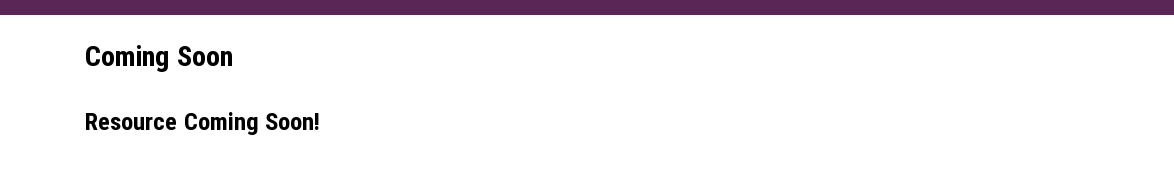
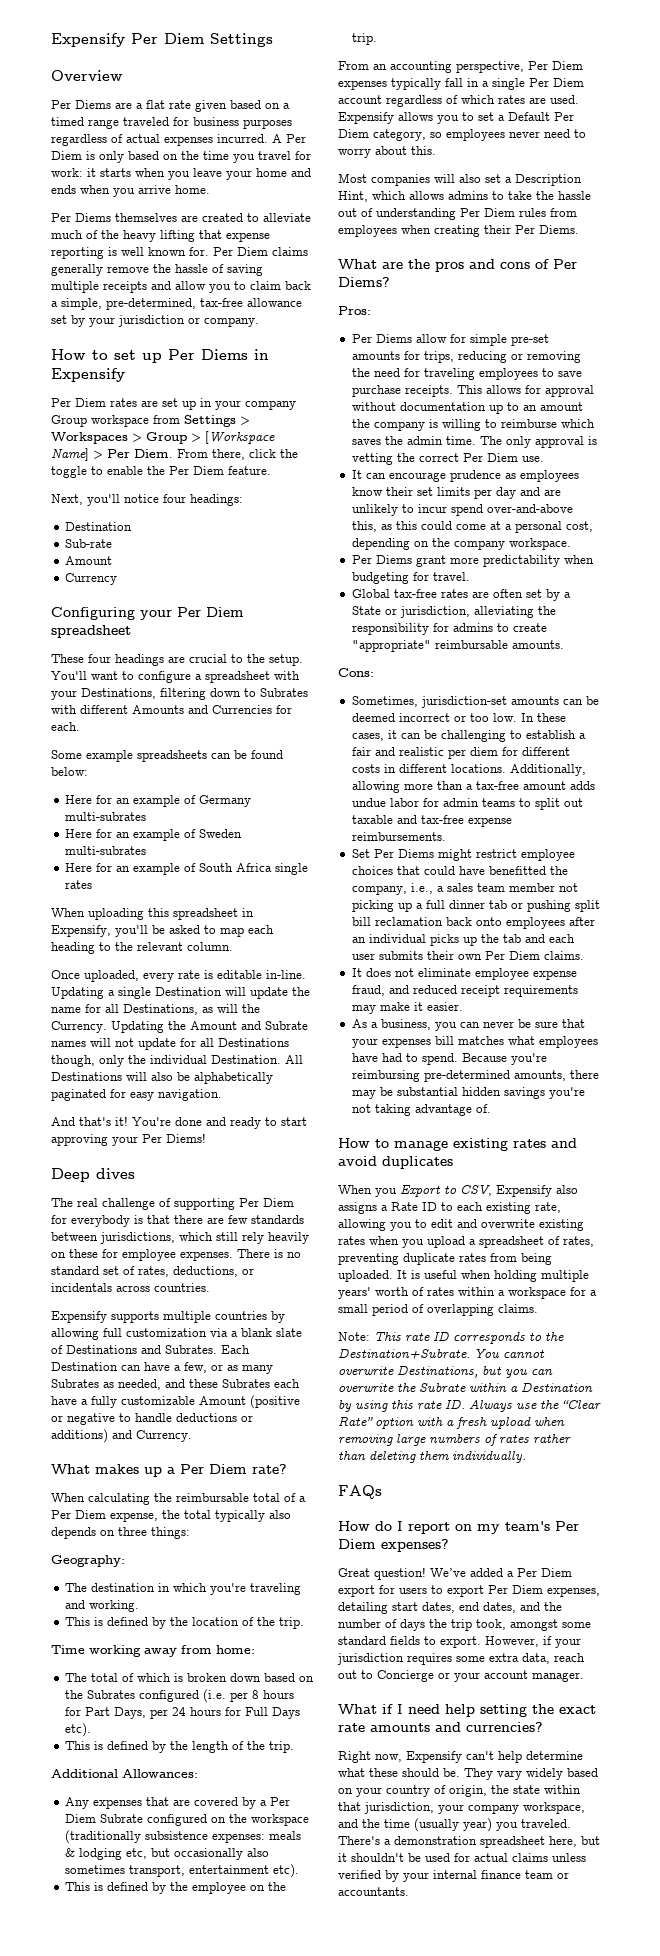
[85,45,233,72] [85,112,321,135] Coming Soon // Resource Coming Soon! -> [51,33,273,47] [51,70,123,81] [51,100,290,112] [51,117,292,129] [51,134,306,146] [51,151,311,163] [51,168,311,180] [51,185,210,197] [51,213,311,222] [51,230,270,242] [51,247,308,259] [51,264,263,276] [51,281,311,293] [51,298,302,310] [51,315,259,327] [51,349,269,363] [51,368,125,382] [51,398,296,410] [51,415,250,427] [51,431,275,444] [51,448,298,461] [51,466,271,478] [51,494,243,506] [64,522,132,531] [64,539,112,548] [64,556,112,565] [64,573,117,585] [51,607,244,620] [51,625,131,638] [51,654,303,666] [51,671,300,683] [51,688,308,700] [51,705,292,714] [51,722,80,731] [51,750,283,762] [51,767,88,776] [64,795,251,807] [64,812,146,821] [64,829,242,841] [64,846,146,855] [64,863,308,875] [64,880,92,889] [51,908,254,920] [51,925,274,937] [51,942,233,954] [51,970,306,982] [51,987,310,999] [51,1004,260,1015] [51,1021,308,1033] [51,1038,289,1050] [51,1055,303,1067] [51,1072,273,1084] [51,1089,222,1101] [51,1116,307,1129] [51,1133,206,1146] [51,1168,135,1182] [51,1198,294,1210] [51,1215,304,1227] [51,1232,309,1244] [51,1249,301,1261] [51,1266,254,1277] [51,1283,210,1292] [51,1311,285,1323] [51,1328,302,1340] [51,1345,250,1354] [51,1362,273,1374] [51,1379,300,1390] [51,1395,300,1409] [51,1413,253,1425] [51,1429,192,1443] [51,1464,287,1477] [51,1493,306,1505] [51,1510,291,1522] [51,1527,190,1539] [51,1555,125,1567] [64,1583,301,1595] [64,1600,139,1612] [64,1617,304,1629] [51,1645,255,1657] [64,1673,314,1682] [64,1689,294,1703] [64,1707,300,1719] [64,1723,91,1737] [64,1741,294,1753] [51,1769,198,1778] [64,1797,290,1809] [64,1814,309,1826] [64,1830,301,1844] [64,1848,269,1860] [64,1864,299,1878] [64,1882,286,1894] [351,33,377,45] [338,61,583,73] [338,78,584,90] [338,95,579,107] [338,112,574,124] [338,129,586,141] [338,146,436,158] [338,173,582,186] [338,191,591,202] [338,208,577,220] [338,225,579,237] [338,259,577,272] [338,277,390,287] [338,306,371,315] [351,334,549,346] [351,351,581,363] [351,368,582,380] [351,385,594,397] [351,402,583,414] [351,419,595,431] [351,436,597,448] [351,453,544,465] [351,470,579,482] [351,487,561,499] [351,504,573,516] [351,521,593,533] [351,538,571,550] [351,555,594,567] [351,572,470,584] [351,589,571,601] [351,606,556,618] [351,623,547,635] [351,640,564,652] [338,668,374,677] [351,696,599,708] [351,713,566,722] [351,730,586,742] [351,747,570,759] [351,764,586,776] [351,781,595,793] [351,798,583,810] [351,815,512,827] [351,832,446,841] [351,849,575,861] [351,866,568,875] [351,883,578,895] [351,900,600,912] [351,917,595,929] [351,934,575,946] [351,951,584,960] [351,968,577,980] [351,985,578,997] [351,1002,463,1014] [351,1019,585,1031] [351,1036,598,1048] [351,1053,547,1065] [351,1070,599,1082] [351,1087,585,1099] [351,1104,491,1116] [338,1138,577,1151] [338,1156,453,1169] [338,1184,578,1197] [338,1202,561,1214] [338,1219,584,1231] [338,1236,594,1248] [338,1253,552,1265] [338,1270,589,1282] [338,1287,597,1299] [338,1304,538,1316] [338,1331,564,1344] [338,1348,545,1360] [338,1365,553,1378] [338,1382,593,1392] [338,1399,601,1412] [338,1416,565,1429] [338,1434,571,1446] [338,1451,526,1463] [338,1485,382,1499] [338,1521,579,1534] [338,1539,449,1552] [338,1567,572,1580] [338,1585,600,1597] [338,1602,562,1614] [338,1619,591,1631] [338,1636,581,1648] [337,1653,585,1665] [338,1670,584,1682] [338,1704,596,1717] [338,1722,543,1732] [338,1751,583,1763] [338,1768,598,1780] [338,1785,581,1797] [338,1802,585,1814] [338,1818,571,1832] [338,1836,600,1848] [338,1853,586,1862] [338,1870,569,1882] [338,1887,409,1896] Expensify Per Diem Settings // Overview // Per Diems are a flat rate given based on a timed range traveled for business purposes regardless of actual expenses incurred. A Per Diem is only based on the time you travel for work: it starts when you leave your home and ends when you arrive home. // Per Diems themselves are created to alleviate much of the heavy lifting that expense reporting is well known for. Per Diem claims generally remove the hassle of saving multiple receipts and allow you to claim back a simple, pre-determined, tax-free allowance set by your jurisdiction or company. // How to set up Per Diems in Expensify // Per Diem rates are set up in your company Group workspace from Settings > Workspaces > Group > [Workspace Name] > Per Diem. From there, click the toggle to enable the Per Diem feature. // Next, you'll notice four headings: // Destination // Sub-rate // Amount // Currency // Configuring your Per Diem spreadsheet // These four headings are crucial to the setup. You'll want to configure a spreadsheet with your Destinations, filtering down to Subrates with different Amounts and Currencies for each. // Some example spreadsheets can be found below: // Here for an example of Germany multi-subrates // Here for an example of Sweden multi-subrates // Here for an example of South Africa single rates // When uploading this spreadsheet in Expensify, you'll be asked to map each heading to the relevant column. // Once uploaded, every rate is editable in-line. Updating a single Destination will update the name for all Destinations, as will the Currency. Updating the Amount and Subrate names will not update for all Destinations though, only the individual Destination. All Destinations will also be alphabetically paginated for easy navigation. // And that's it! You're done and ready to start approving your Per Diems! // Deep dives // The real challenge of supporting Per Diem for everybody is that there are few standards between jurisdictions, which still rely heavily on these for employee expenses. There is no standard set of rates, deductions, or incidentals across countries. // Expensify supports multiple countries by allowing full customization via a blank slate of Destinations and Subrates. Each Destination can have a few, or as many Subrates as needed, and these Subrates each have a fully customizable Amount (positive or negative to handle deductions or additions) and Currency. // What makes up a Per Diem rate? // When calculating the reimbursable total of a Per Diem expense, the total typically also depends on three things: // Geography: // The destination in which you're traveling and working. // This is defined by the location of the trip. // Time working away from home: // The total of which is broken down based on the Subrates configured (i.e. per 8 hours for Part Days, per 24 hours for Full Days etc). // This is defined by the length of the trip. // Additional Allowances: // Any expenses that are covered by a Per Diem Subrate configured on the workspace (traditionally subsistence expenses: meals & lodging etc, but occasionally also sometimes transport, entertainment etc). // This is defined by the employee on the trip. // From an accounting perspective, Per Diem expenses typically fall in a single Per Diem account regardless of which rates are used. Expensify allows you to set a Default Per Diem category, so employees never need to worry about this. // Most companies will also set a Description Hint, which allows admins to take the hassle out of understanding Per Diem rules from employees when creating their Per Diems. // What are the pros and cons of Per Diems? // Pros: // Per Diems allow for simple pre-set amounts for trips, reducing or removing the need for traveling employees to save purchase receipts. This allows for approval without documentation up to an amount the company is willing to reimburse which saves the admin time. The only approval is vetting the correct Per Diem use. // It can encourage prudence as employees know their set limits per day and are unlikely to incur spend over-and-above this, as this could come at a personal cost, depending on the company workspace. // Per Diems grant more predictability when budgeting for travel. // Global tax-free rates are often set by a State or jurisdiction, alleviating the responsibility for admins to create "appropriate" reimbursable amounts. // Cons: // Sometimes, jurisdiction-set amounts can be deemed incorrect or too low. In these cases, it can be challenging to establish a fair and realistic per diem for different costs in different locations. Additionally, allowing more than a tax-free amount adds undue labor for admin teams to split out taxable and tax-free expense reimbursements. // Set Per Diems might restrict employee choices that could have benefitted the company, i.e., a sales team member not picking up a full dinner tab or pushing split bill reclamation back onto employees after an individual picks up the tab and each user submits their own Per Diem claims. // It does not eliminate employee expense fraud, and reduced receipt requirements may make it easier. // As a business, you can never be sure that your expenses bill matches what employees have had to spend. Because you're reimbursing pre-determined amounts, there may be substantial hidden savings you're not taking advantage of. // How to manage existing rates and avoid duplicates // When you Export to CSV, Expensify also assigns a Rate ID to each existing rate, allowing you to edit and overwrite existing rates when you upload a spreadsheet of rates, preventing duplicate rates from being uploaded. It is useful when holding multiple years' worth of rates within a workspace for a small period of overlapping claims. // Note: This rate ID corresponds to the Destination+Subrate. You cannot overwrite Destinations, but you can overwrite the Subrate within a Destination by using this rate ID. Always use the “Clear Rate” option with a fresh upload when removing large numbers of rates rather than deleting them individually. // FAQs // How do I report on my team's Per Diem expenses? // Great question! We’ve added a Per Diem export for users to export Per Diem expenses, detailing start dates, end dates, and the number of days the trip took, amongst some standard fields to export. However, if your jurisdiction requires some extra data, reach out to Concierge or your account manager. // What if I need help setting the exact rate amounts and currencies? // Right now, Expensify can't help determine what these should be. They vary widely based on your country of origin, the state within that jurisdiction, your company workspace, and the time (usually year) you traveled. There's a demonstration spreadsheet here, but it shouldn't be used for actual claims unless verified by your internal finance team or accountants.

